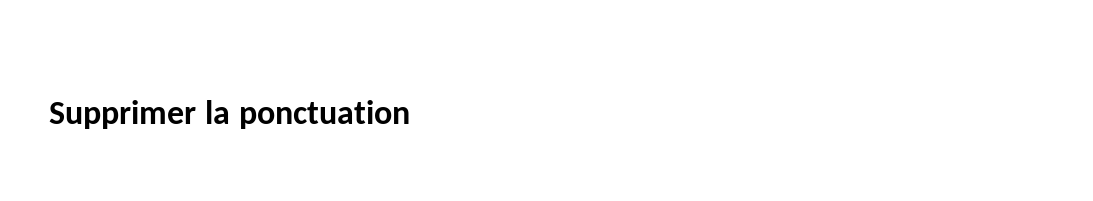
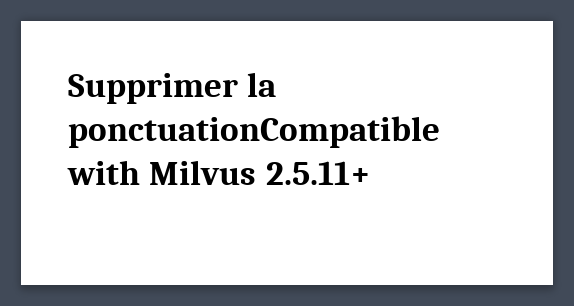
[239,100,411,129] ponctuation -> [68,116,440,148] [67,160,371,185] ponctuationCompatible with Milvus 2.5.11+

